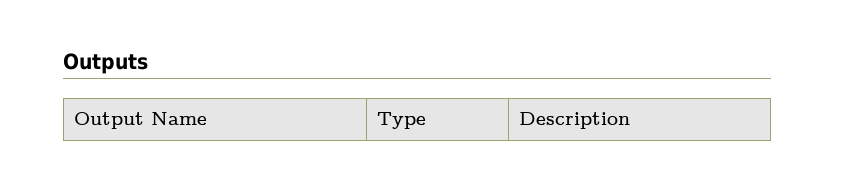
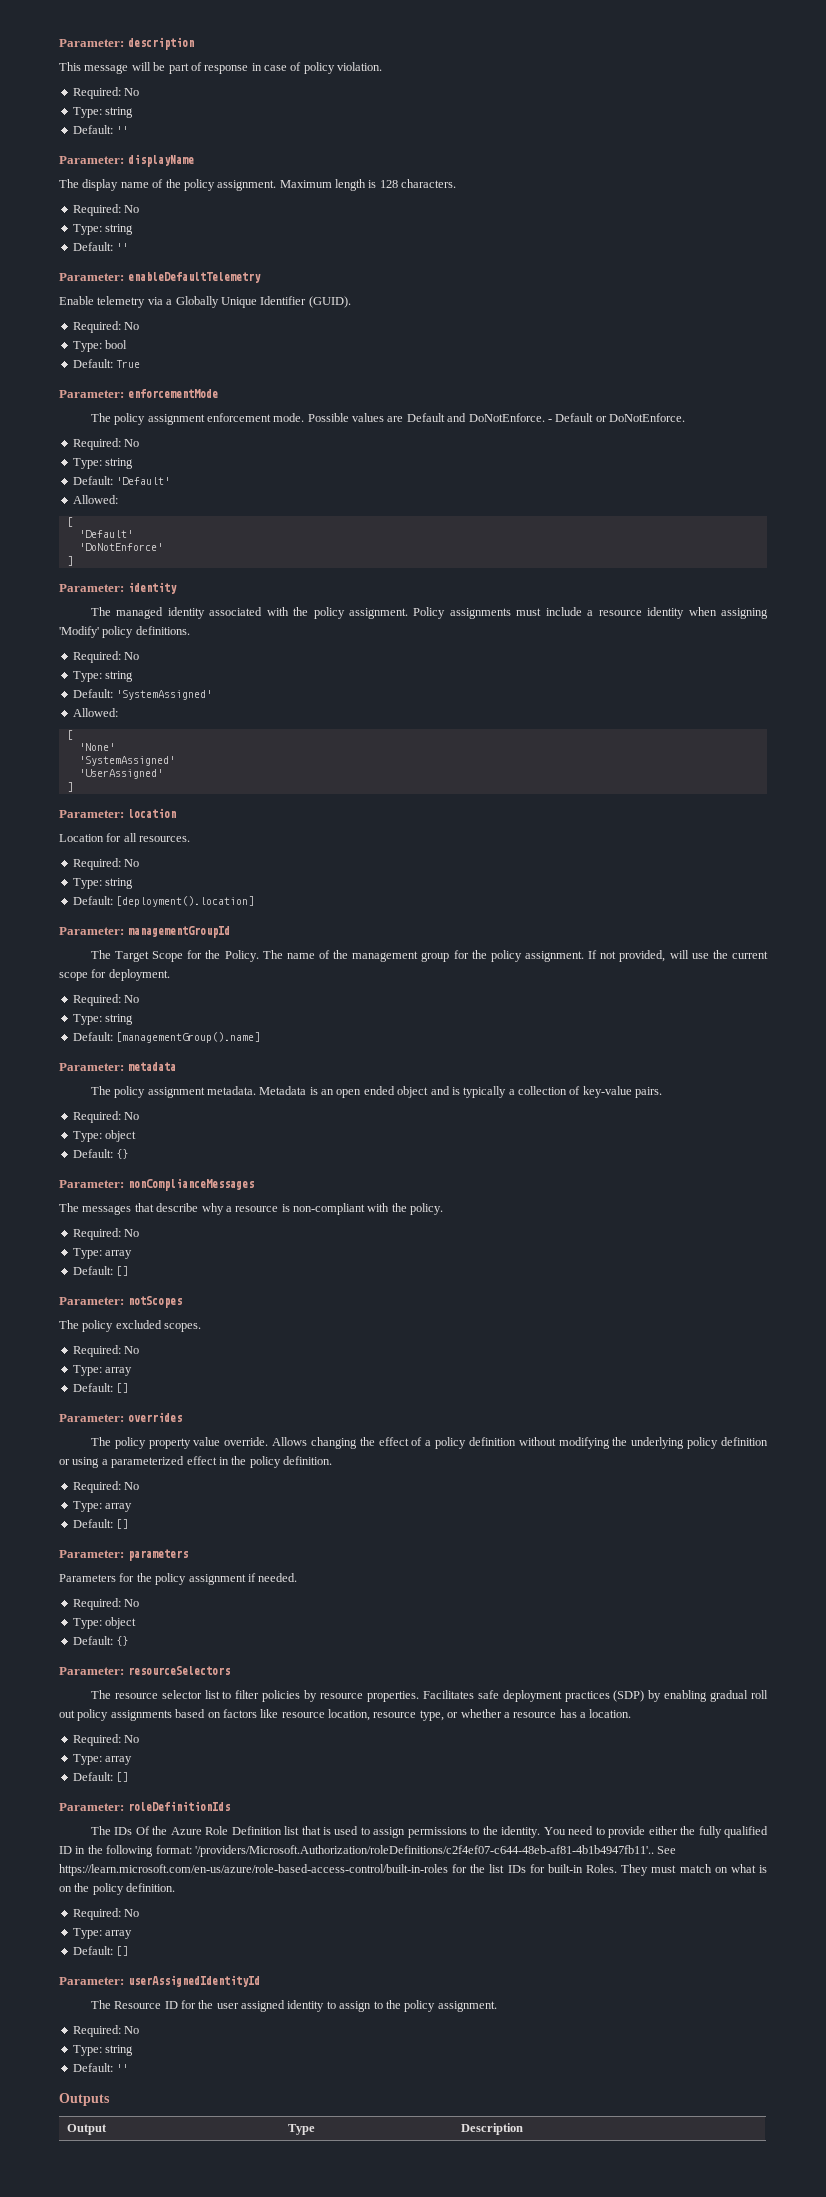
(63, 63) none -> [59,37,194,50] [59,62,383,74] [72,87,140,99] [72,107,134,118] [72,125,129,134] [59,154,194,167] [59,179,457,191] [72,204,140,216] [72,224,134,235] [72,242,129,251] [59,272,261,283] [59,296,351,308] [72,321,140,333] [72,340,128,352] [72,359,141,368] [59,389,218,398] [90,413,686,425] [72,438,140,450] [72,458,134,469] [72,476,171,485] [72,495,118,504] [66,517,73,527] [78,530,133,538] [78,543,163,551] [66,556,73,566] [59,582,177,594] [90,607,768,619] [59,626,190,638] [72,651,140,663] [72,671,134,682] [72,689,213,700] [72,708,118,717] [66,730,73,740] [78,743,115,751] [78,756,175,766] [78,769,163,779] [66,782,73,792] [59,808,176,818] [59,833,191,842] [72,858,140,870] [72,878,134,889] [72,896,255,907] [59,926,230,938] [90,950,768,962] [59,969,170,981] [72,994,140,1006] [72,1014,134,1025] [72,1032,261,1043] [59,1062,176,1071] [90,1086,663,1098] [72,1111,140,1123] [72,1130,137,1142] [72,1149,129,1159] [59,1178,254,1191] [59,1203,444,1215] [72,1228,140,1240] [72,1248,133,1259] [72,1266,129,1276] [59,1296,182,1308] [59,1320,202,1332] [72,1345,140,1357] [72,1365,133,1376] [72,1383,129,1393] [59,1412,182,1422] [90,1437,768,1449] [59,1456,332,1468] [72,1481,140,1493] [72,1501,133,1512] [72,1519,129,1529] [59,1549,188,1561] [59,1573,298,1585] [72,1598,140,1610] [72,1617,137,1629] [72,1636,129,1646] [59,1666,230,1675] [90,1690,768,1702] [59,1709,632,1721] [72,1734,140,1746] [72,1754,133,1765] [72,1772,129,1782] [59,1801,230,1811] [90,1826,769,1838] [59,1845,677,1857] [59,1864,768,1876] [59,1883,176,1895] [72,1908,140,1920] [72,1928,133,1939] [72,1946,129,1956] [59,1975,260,1987] [90,2000,497,2012] [72,2025,140,2037] [72,2045,134,2056] [72,2063,129,2072] Parameter: description // This message will be part of response in case of policy violation. // Required: No // Type: string // Default: '' // Parameter: displayName // The display name of the policy assignment. Maximum length is 128 characters. // Required: No // Type: string // Default: '' // Parameter: enableDefaultTelemetry // Enable telemetry via a Globally Unique Identifier (GUID). // Required: No // Type: bool // Default: True // Parameter: enforcementMode // The policy assignment enforcement mode. Possible values are Default and DoNotEnforce. - Default or DoNotEnforce. // Required: No // Type: string // Default: 'Default' // Allowed: // [ // 'Default' // 'DoNotEnforce' // ] // Parameter: identity // The managed identity associated with the policy assignment. Policy assignments must include a resource identity when assigning 'Modify' policy definitions. // Required: No // Type: string // Default: 'SystemAssigned' // Allowed: // [ // 'None' // 'SystemAssigned' // 'UserAssigned' // ] // Parameter: location // Location for all resources. // Required: No // Type: string // Default: [deployment().location] // Parameter: managementGroupId // The Target Scope for the Policy. The name of the management group for the policy assignment. If not provided, will use the current scope for deployment. // Required: No // Type: string // Default: [managementGroup().name] // Parameter: metadata // The policy assignment metadata. Metadata is an open ended object and is typically a collection of key-value pairs. // Required: No // Type: object // Default: {} // Parameter: nonComplianceMessages // The messages that describe why a resource is non-compliant with the policy. // Required: No // Type: array // Default: [] // Parameter: notScopes // The policy excluded scopes. // Required: No // Type: array // Default: [] // Parameter: overrides // The policy property value override. Allows changing the effect of a policy definition without modifying the underlying policy definition or using a parameterized effect in the policy definition. // Required: No // Type: array // Default: [] // Parameter: parameters // Parameters for the policy assignment if needed. // Required: No // Type: object // Default: {} // Parameter: resourceSelectors // The resource selector list to filter policies by resource properties. Facilitates safe deployment practices (SDP) by enabling gradual roll out policy assignments based on factors like resource location, resource type, or whether a resource has a location. // Required: No // Type: array // Default: [] // Parameter: roleDefinitionIds // The IDs Of the Azure Role Definition list that is used to assign permissions to the identity. You need to provide either the fully qualified ID in the following format: '/providers/Microsoft.Authorization/roleDefinitions/c2f4ef07-c644-48eb-af81-4b1b4947fb11'.. See https://learn.microsoft.com/en-us/azure/role-based-access-control/built-in-roles for the list IDs for built-in Roles. They must match on what is on the policy definition. // Required: No // Type: array // Default: [] // Parameter: userAssignedIdentityId // The Resource ID for the user assigned identity to assign to the policy assignment. // Required: No // Type: string // Default: '' //
[151,112,208,125] Name -> (107, 2129) none

